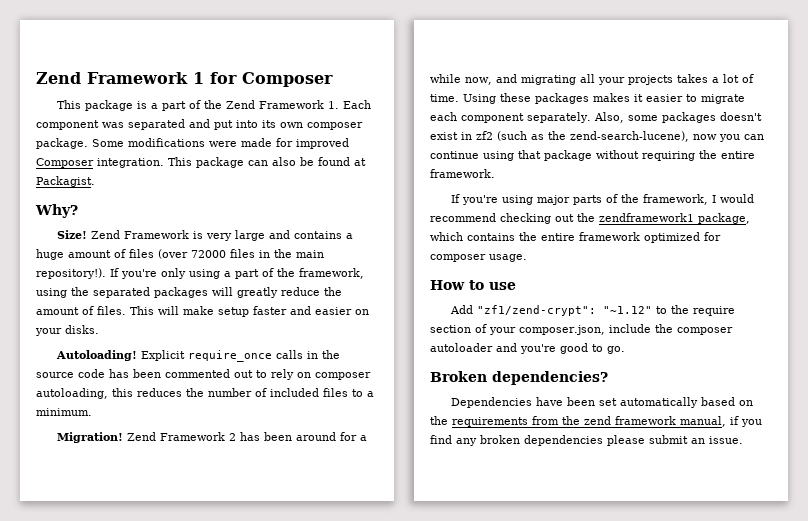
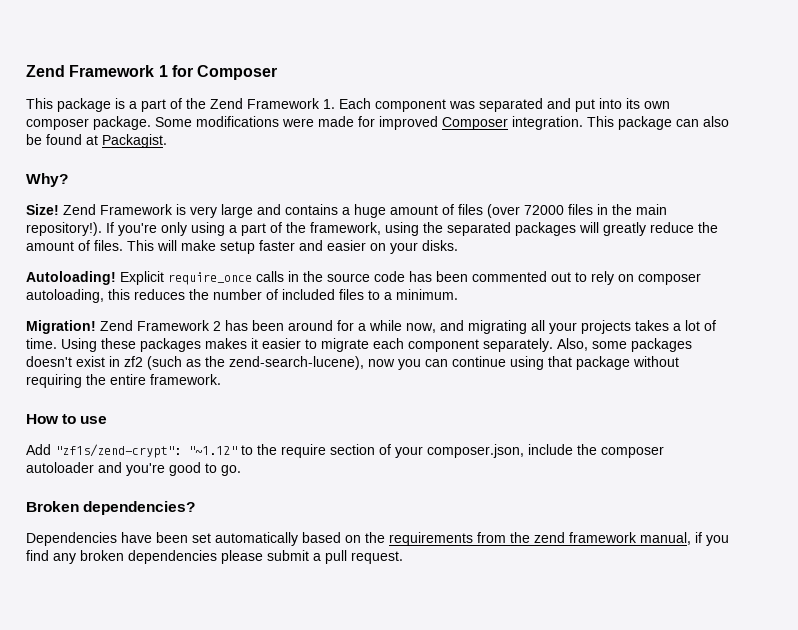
[451,194,755,205] [430,213,750,224] [430,232,721,243] [430,254,527,262] // If you're using major parts of the framework, I would recommend checking out the zendframework1 package, which contains the entire framework optimized for composer usage. -> (221, 379) none
[477,305,597,316] "zf1/zend-crypt": -> [55,444,181,458] "zf1s/zend-crypt":
[691,436,743,444] an issue. -> [313,550,403,564] a pull request.

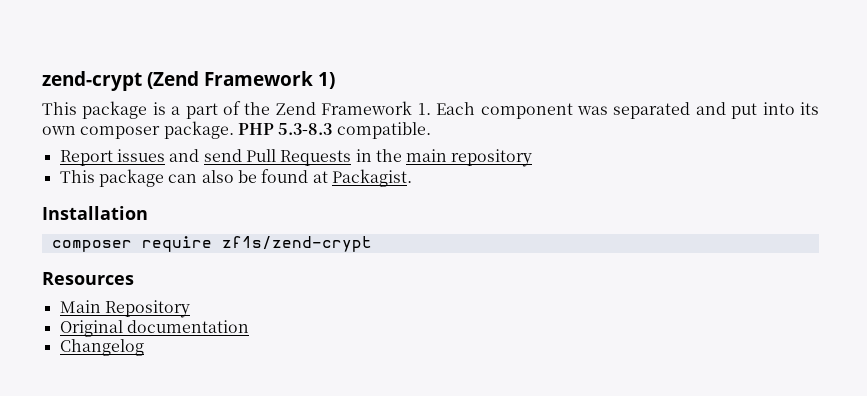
[26,65,278,80] Zend Framework 1 for Composer -> [42,71,336,91] zend-crypt (Zend Framework 1)
[155,116,583,130] Some modifications were made for improved Composer integration. -> [237,122,431,139] [59,149,533,167] PHP 5.3-8.3 compatible. // Report issues and send Pull Requests in the main repository //
[26,173,68,187] [26,204,667,218] [26,222,718,236] [26,240,458,254] [26,271,701,285] [26,289,458,303] [26,320,716,334] [26,338,692,352] [26,356,679,370] [26,374,221,388] [26,414,108,424] [26,444,664,458] [26,462,241,476] [26,501,196,515] [26,532,729,546] [26,550,403,564] Why? // Size! Zend Framework is very large and contains a huge amount of files (over 72000 files in the main repository!). If you're only using a part of the framework, using the separated packages will greatly reduce the amount of files. This will make setup faster and easier on your disks. // Autoloading! Explicit require_once calls in the source code has been commented out to rely on composer autoloading, this reduces the number of included files to a minimum. // Migration! Zend Framework 2 has been around for a while now, and migrating all your projects takes a lot of time. Using these packages makes it easier to migrate each component separately. Also, some packages doesn't exist in zf2 (such as the zend-search-lucene), now you can continue using that package without requiring the entire framework. // How to use // Add "zf1s/zend-crypt": "~1.12" to the require section of your composer.json, include the composer autoloader and you're good to go. // Broken dependencies? // Dependencies have been set automatically based on the requirements from the zend framework manual, if you find any broken dependencies please submit a pull request. -> [42,206,148,220] [51,236,372,252] [42,272,134,285] [59,300,190,318] [59,320,249,337] [59,339,144,356] Installation // composer require zf1s/zend-crypt // Resources // Main Repository // Original documentation // Changelog

